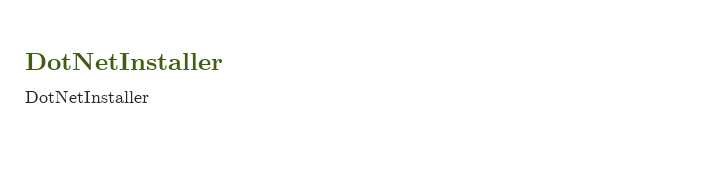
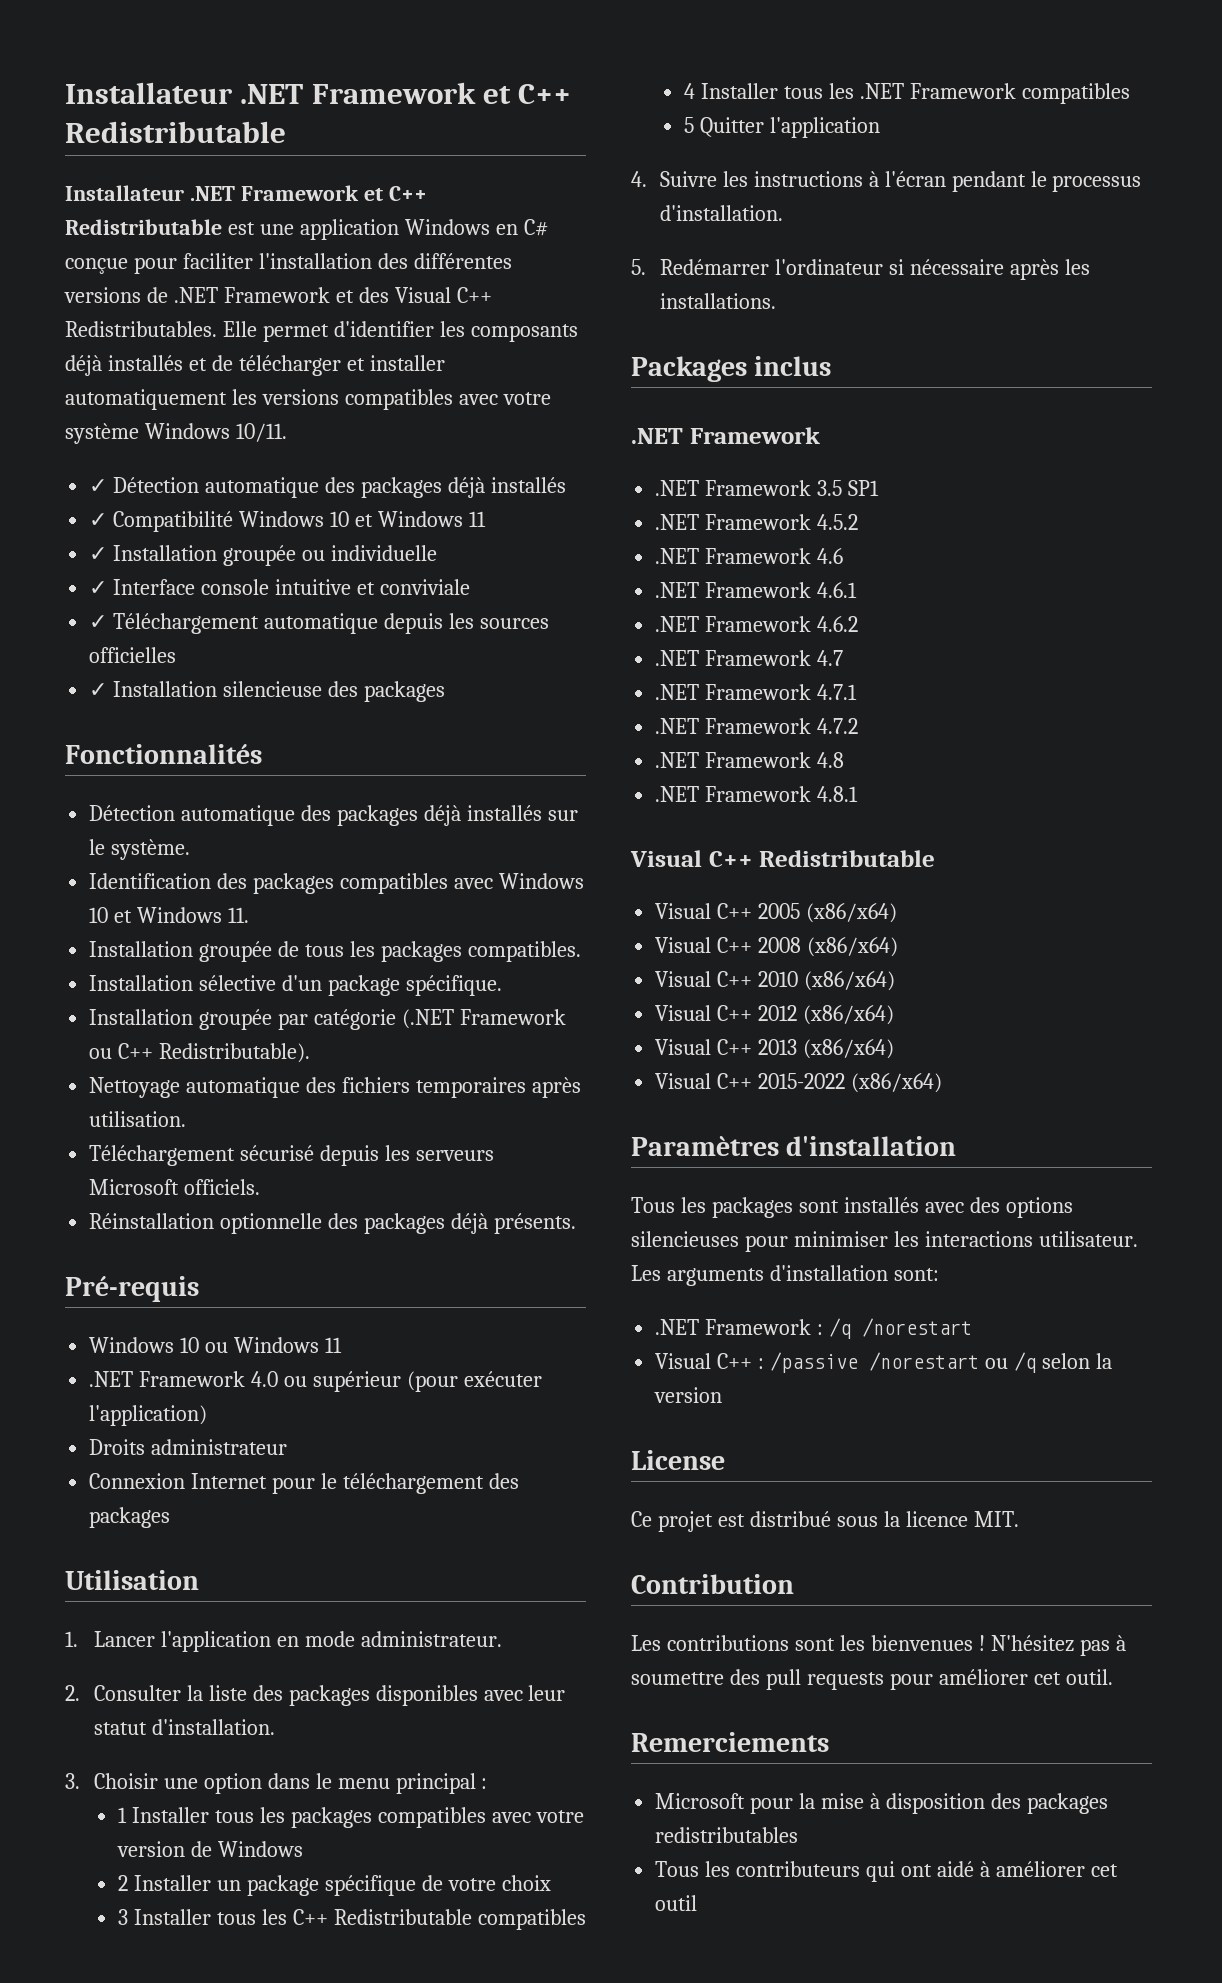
[25,53,223,70] [25,90,149,103] DotNetInstaller // DotNetInstaller -> [65,82,572,104] [65,121,286,143] [65,185,427,201] [65,219,549,240] [65,253,512,274] [64,287,492,303] [65,321,578,342] [65,355,445,376] [65,389,551,410] [65,423,287,444] [89,477,566,498] [89,511,486,532] [89,545,437,566] [89,579,470,595] [89,613,549,634] [89,647,177,663] [89,681,445,702] [65,744,262,764] [89,805,578,826] [89,839,191,860] [89,873,584,894] [89,907,250,923] [89,941,581,962] [89,975,502,996] [89,1009,566,1030] [89,1043,311,1063] [89,1077,581,1098] [89,1111,187,1127] [89,1145,494,1166] [89,1179,261,1195] [89,1213,576,1234] [65,1276,199,1302] [89,1337,342,1353] [89,1371,542,1392] [89,1405,208,1426] [89,1439,288,1455] [89,1473,519,1494] [89,1507,171,1528] [65,1570,199,1590] [65,1631,502,1652] [65,1685,566,1706] [93,1719,275,1735] [65,1773,488,1794] [118,1807,584,1828] [117,1841,303,1857] [118,1875,551,1896] [118,1909,586,1930] [684,83,1130,104] [684,117,880,138] [631,171,1142,192] [659,205,783,221] [631,259,1090,280] [659,293,776,309] [631,356,832,382] [631,427,820,444] [655,480,880,496] [655,514,859,530] [655,548,844,564] [655,582,858,598] [655,616,859,632] [655,650,844,666] [655,684,858,700] [655,718,859,734] [655,752,845,768] [655,786,859,802] [630,850,936,867] [655,903,898,923] [655,937,899,957] [655,971,896,991] [655,1005,895,1025] [655,1039,895,1059] [655,1073,943,1093] [631,1136,957,1156] [631,1197,1073,1218] [631,1231,1138,1252] [631,1265,939,1286] [655,1318,973,1339] [655,1352,1112,1373] [654,1387,723,1403] [631,1450,725,1470] [631,1511,1019,1532] [631,1574,794,1594] [631,1635,1126,1656] [631,1669,1113,1690] [631,1732,829,1752] [655,1793,1108,1814] [655,1827,799,1843] [655,1861,1118,1882] [655,1895,698,1911] Installateur .NET Framework et C++ Redistributable // Installateur .NET Framework et C++ Redistributable est une application Windows en C# conçue pour faciliter l'installation des différentes versions de .NET Framework et des Visual C++ Redistributables. Elle permet d'identifier les composants déjà installés et de télécharger et installer automatiquement les versions compatibles avec votre système Windows 10/11. // ✓ Détection automatique des packages déjà installés // ✓ Compatibilité Windows 10 et Windows 11 // ✓ Installation groupée ou individuelle // ✓ Interface console intuitive et conviviale // ✓ Téléchargement automatique depuis les sources officielles // ✓ Installation silencieuse des packages // Fonctionnalités // Détection automatique des packages déjà installés sur le système. // Identification des packages compatibles avec Windows 10 et Windows 11. // Installation groupée de tous les packages compatibles. // Installation sélective d'un package spécifique. // Installation groupée par catégorie (.NET Framework ou C++ Redistributable). // Nettoyage automatique des fichiers temporaires après utilisation. // Téléchargement sécurisé depuis les serveurs Microsoft officiels. // Réinstallation optionnelle des packages déjà présents. // Pré-requis // Windows 10 ou Windows 11 // .NET Framework 4.0 ou supérieur (pour exécuter l'application) // Droits administrateur // Connexion Internet pour le téléchargement des packages // Utilisation // 1. Lancer l'application en mode administrateur. // 2. Consulter la liste des packages disponibles avec leur statut d'installation. // 3. Choisir une option dans le menu principal : // 1 Installer tous les packages compatibles avec votre version de Windows // 2 Installer un package spécifique de votre choix // 3 Installer tous les C++ Redistributable compatibles // 4 Installer tous les .NET Framework compatibles // 5 Quitter l'application // 4. Suivre les instructions à l'écran pendant le processus d'installation. // 5. Redémarrer l'ordinateur si nécessaire après les installations. // Packages inclus // .NET Framework // .NET Framework 3.5 SP1 // .NET Framework 4.5.2 // .NET Framework 4.6 // .NET Framework 4.6.1 // .NET Framework 4.6.2 // .NET Framework 4.7 // .NET Framework 4.7.1 // .NET Framework 4.7.2 // .NET Framework 4.8 // .NET Framework 4.8.1 // Visual C++ Redistributable // Visual C++ 2005 (x86/x64) // Visual C++ 2008 (x86/x64) // Visual C++ 2010 (x86/x64) // Visual C++ 2012 (x86/x64) // Visual C++ 2013 (x86/x64) // Visual C++ 2015-2022 (x86/x64) // Paramètres d'installation // Tous les packages sont installés avec des options silencieuses pour minimiser les interactions utilisateur. Les arguments d'installation sont: // .NET Framework : /q /norestart // Visual C++ : /passive /norestart ou /q selon la version // License // Ce projet est distribué sous la licence MIT. // Contribution // Les contributions sont les bienvenues ! N'hésitez pas à soumettre des pull requests pour améliorer cet outil. // Remerciements // Microsoft pour la mise à disposition des packages redistributables // Tous les contributeurs qui ont aidé à améliorer cet outil

